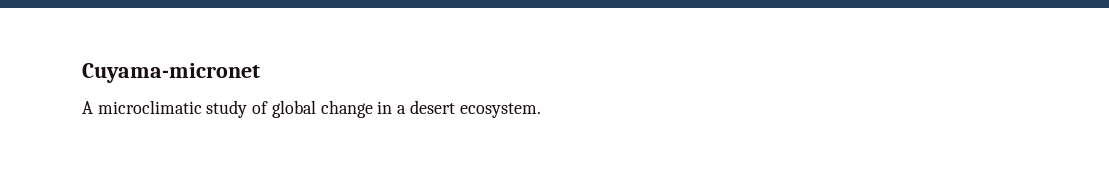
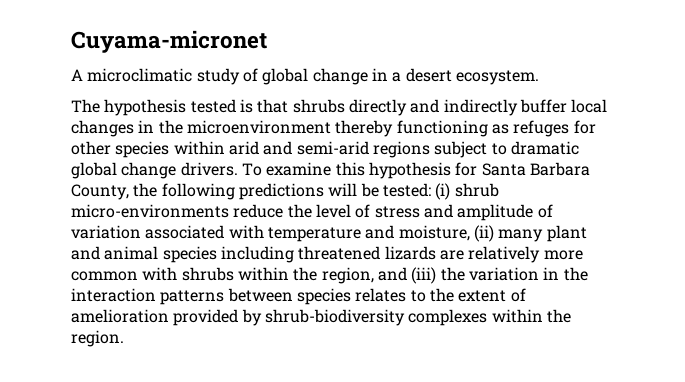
(541, 110) none -> [71,99,608,116] [71,120,596,137] [71,141,579,158] [71,162,590,179] [71,183,499,200] [71,204,553,221] [71,225,587,242] [71,246,583,263] [71,267,588,284] [71,288,526,305] [71,309,571,326] [71,330,124,347] // The hypothesis tested is that shrubs directly and indirectly buffer local changes in the microenvironment thereby functioning as refuges for other species within arid and semi-arid regions subject to dramatic global change drivers. To examine this hypothesis for Santa Barbara County, the following predictions will be tested: (i) shrub micro-environments reduce the level of stress and amplitude of variation associated with temperature and moisture, (ii) many plant and animal species including threatened lizards are relatively more common with shrubs within the region, and (iii) the variation in the interaction patterns between species relates to the extent of amelioration provided by shrub-biodiversity complexes within the region.

